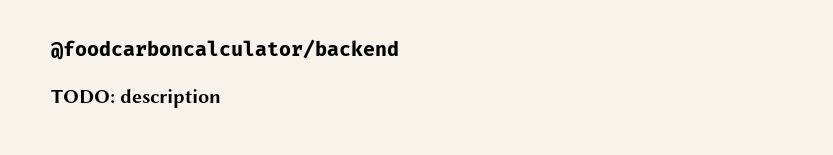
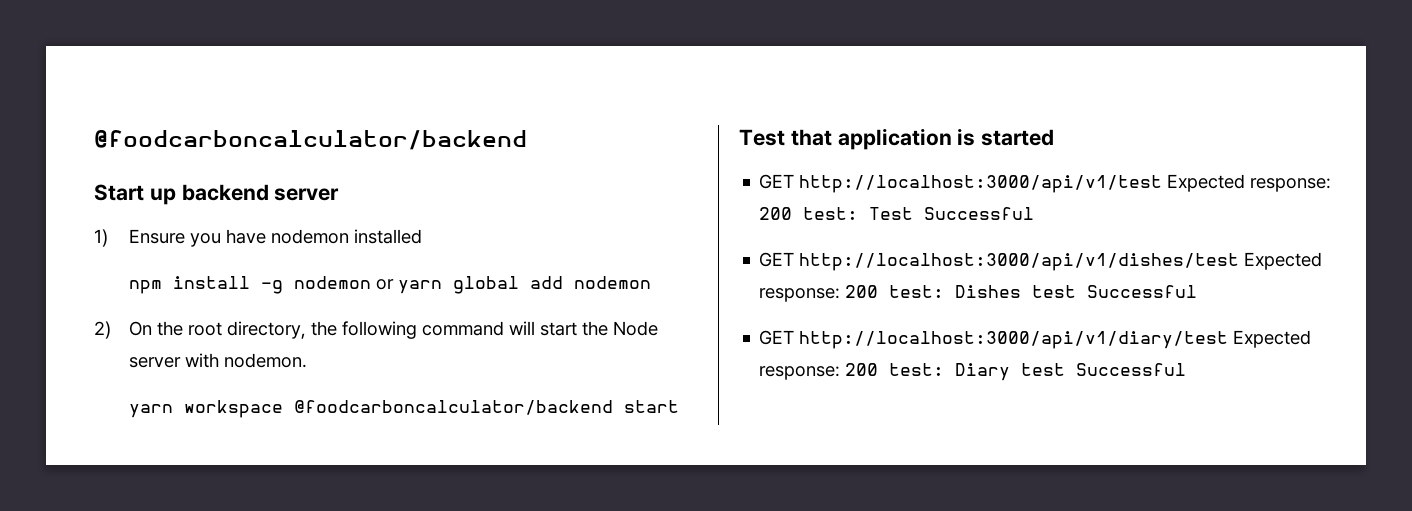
[51,89,222,108] TODO: description -> [94,184,340,205] [94,229,422,247] [128,276,651,294] [94,321,658,339] [128,353,307,368] [128,400,679,418] [739,128,1055,150] [759,174,1332,193] [759,207,1035,220] [759,252,1323,271] [759,285,1198,302] [759,330,1312,349] [759,363,1187,381] Start up backend server // 1) Ensure you have nodemon installed // npm install -g nodemon or yarn global add nodemon // 2) On the root directory, the following command will start the Node server with nodemon. // yarn workspace @foodcarboncalculator/backend start // Test that application is started // GET http://localhost:3000/api/v1/test Expected response: 200 test: Test Successful // GET http://localhost:3000/api/v1/dishes/test Expected response: 200 test: Dishes test Successful // GET http://localhost:3000/api/v1/diary/test Expected response: 200 test: Diary test Successful

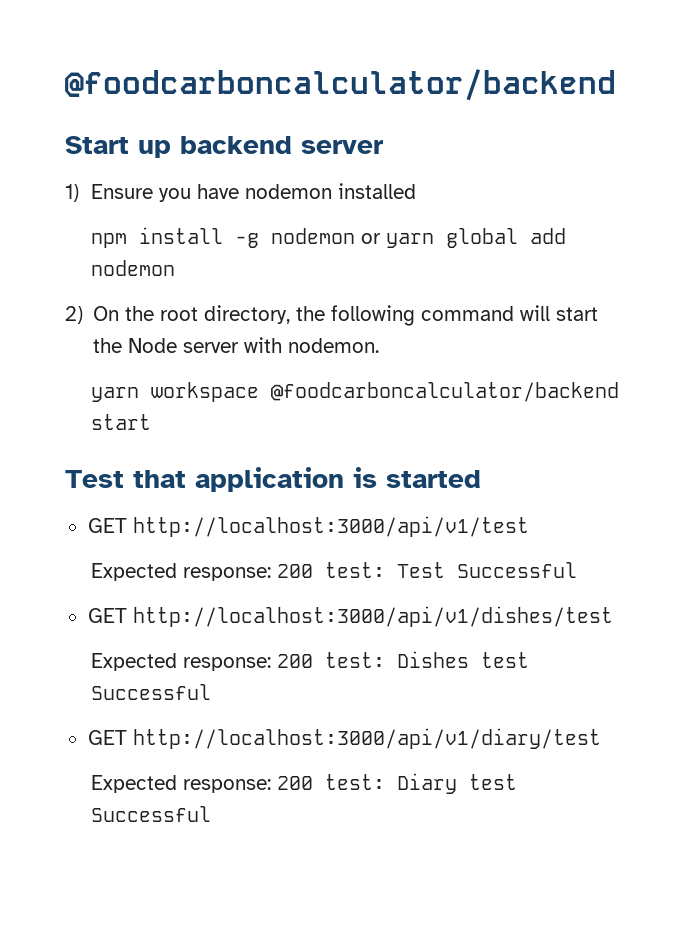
(1163, 184) none -> (529, 526) //
(1240, 262) none -> (613, 616) //
(1229, 340) none -> (601, 738) //

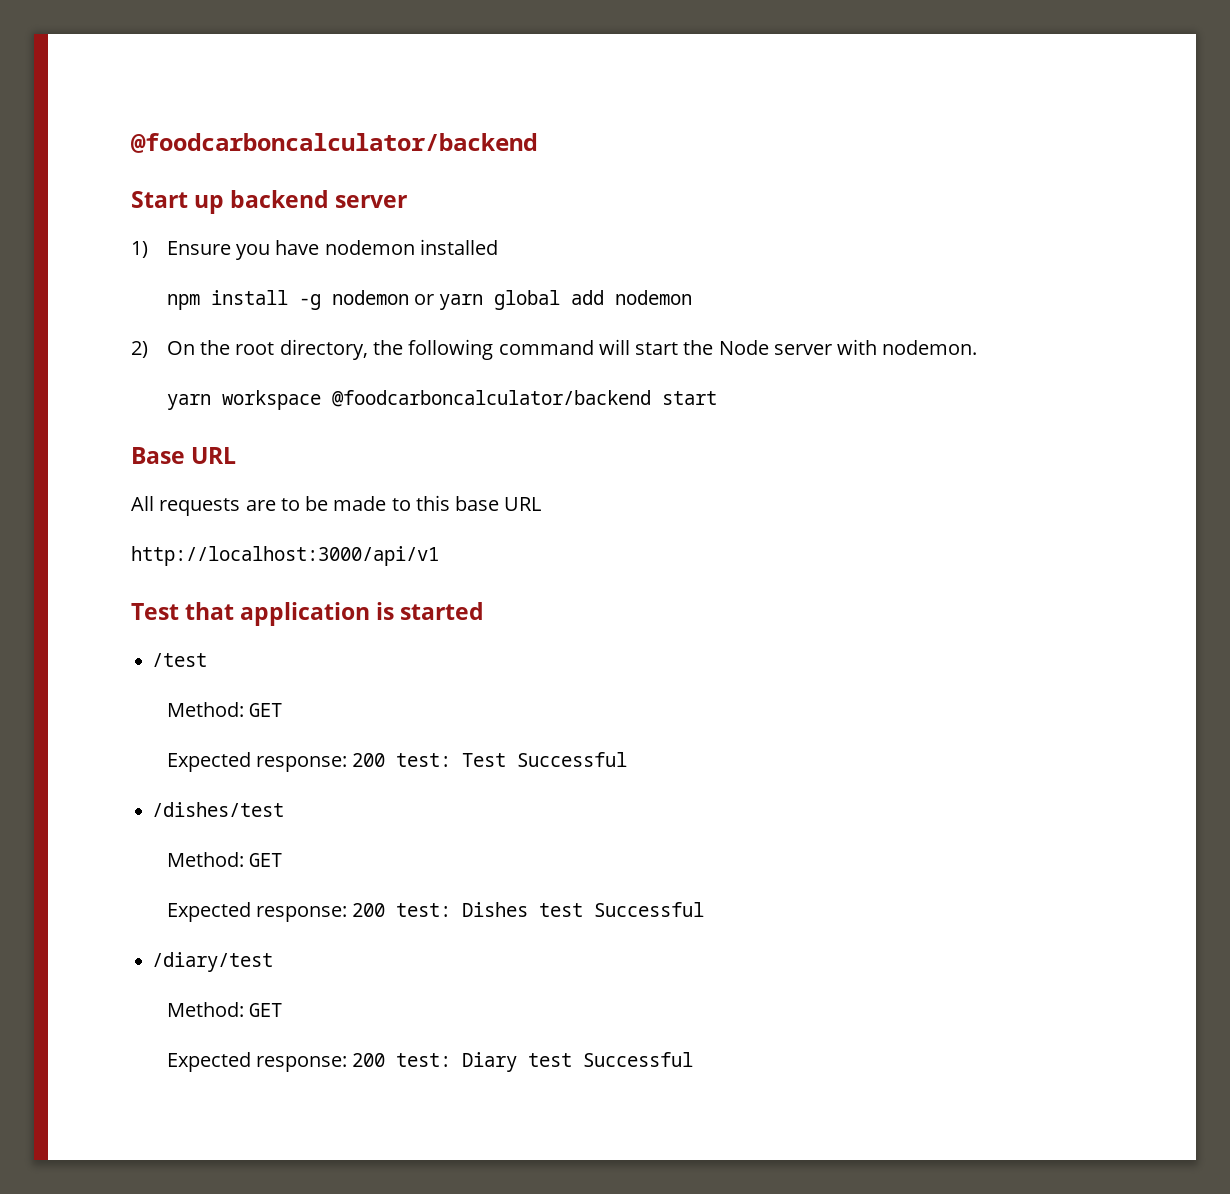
(152, 422) none -> [131,447,237,464] [131,495,542,516] [131,546,439,566] // Base URL // All requests are to be made to this base URL // http://localhost:3000/api/v1
[87,516,529,537] GET http://localhost:3000/api/v1/test -> [152,653,208,667] [166,702,283,717] /test // Method: GET
[87,606,613,627] GET http://localhost:3000/api/v1/dishes/test -> [152,802,285,817] [166,852,283,867] /dishes/test // Method: GET
[87,728,601,749] GET http://localhost:3000/api/v1/diary/test -> [152,952,274,972] [166,1002,283,1017] /diary/test // Method: GET

